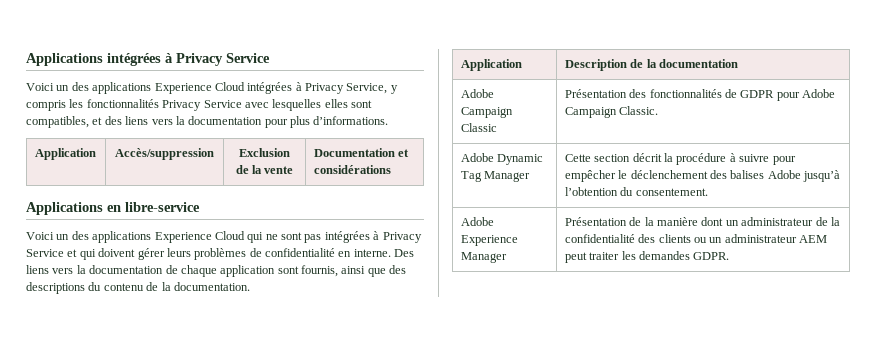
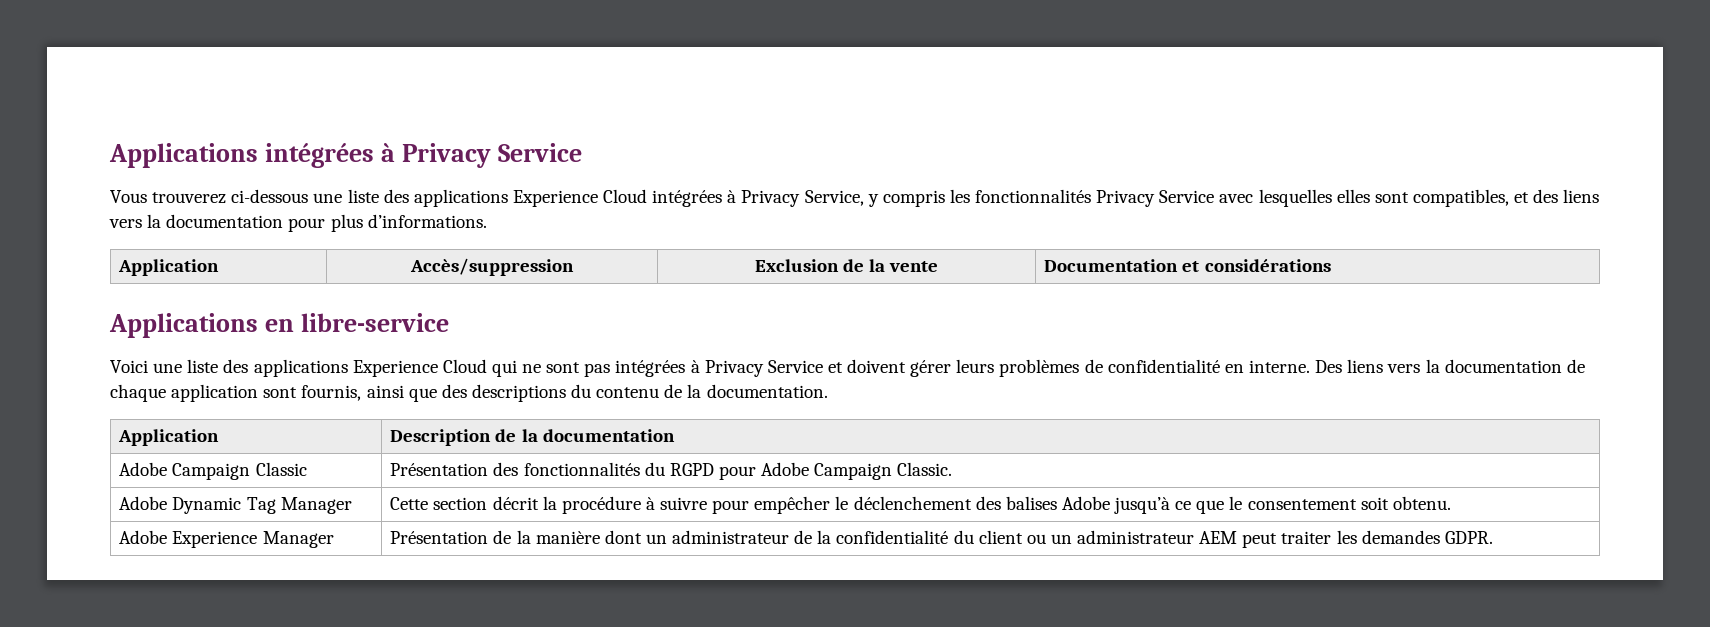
[26,83,70,91] Voici un -> [110,189,379,204] Vous trouverez ci-dessous une liste
[56,234,70,240] un -> [153,359,219,373] une liste
[79,249,96,260] qui -> (843, 367) none
[725,89,775,98] de GDPR -> [644,462,714,476] du RGPD
[564,187,708,196] l’obtention du consentement. -> [1175,496,1451,514] ce que le consentement soit obtenu.
[638,234,691,243] des clients -> [953,530,1023,544] du client

